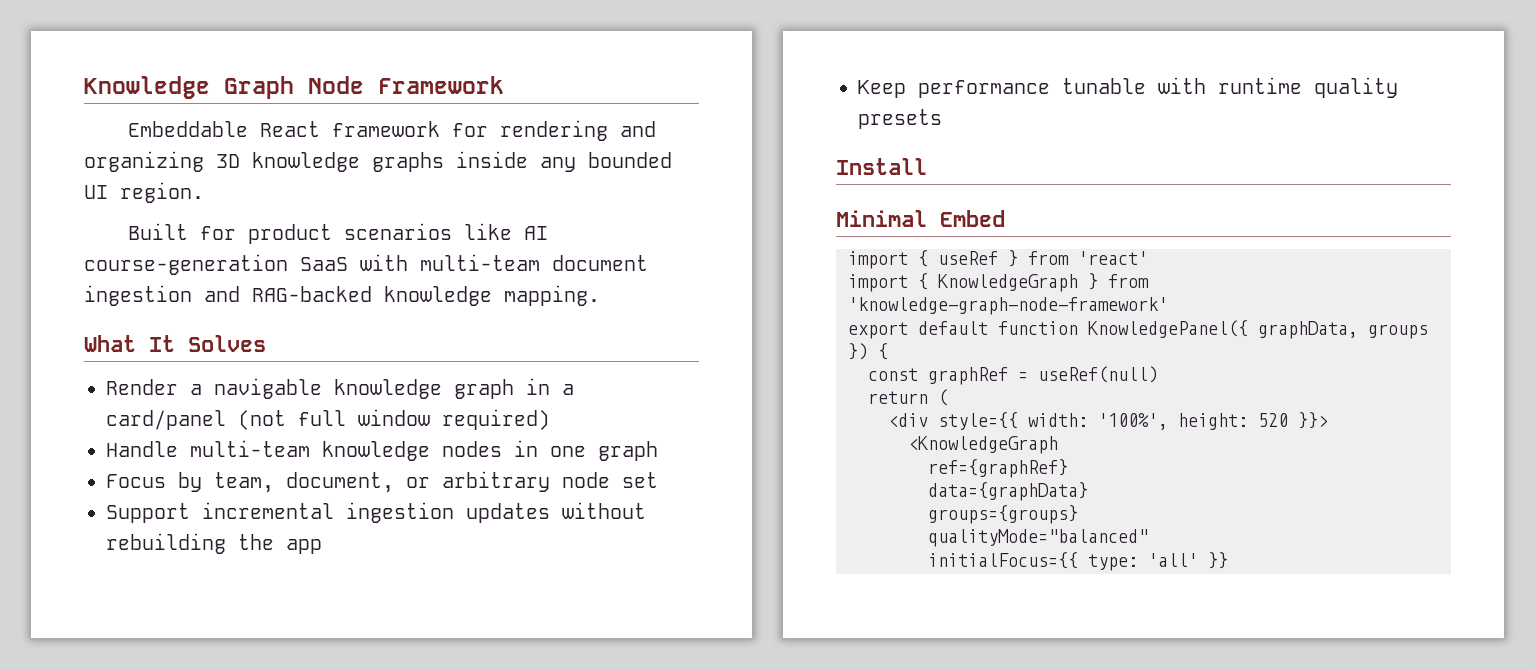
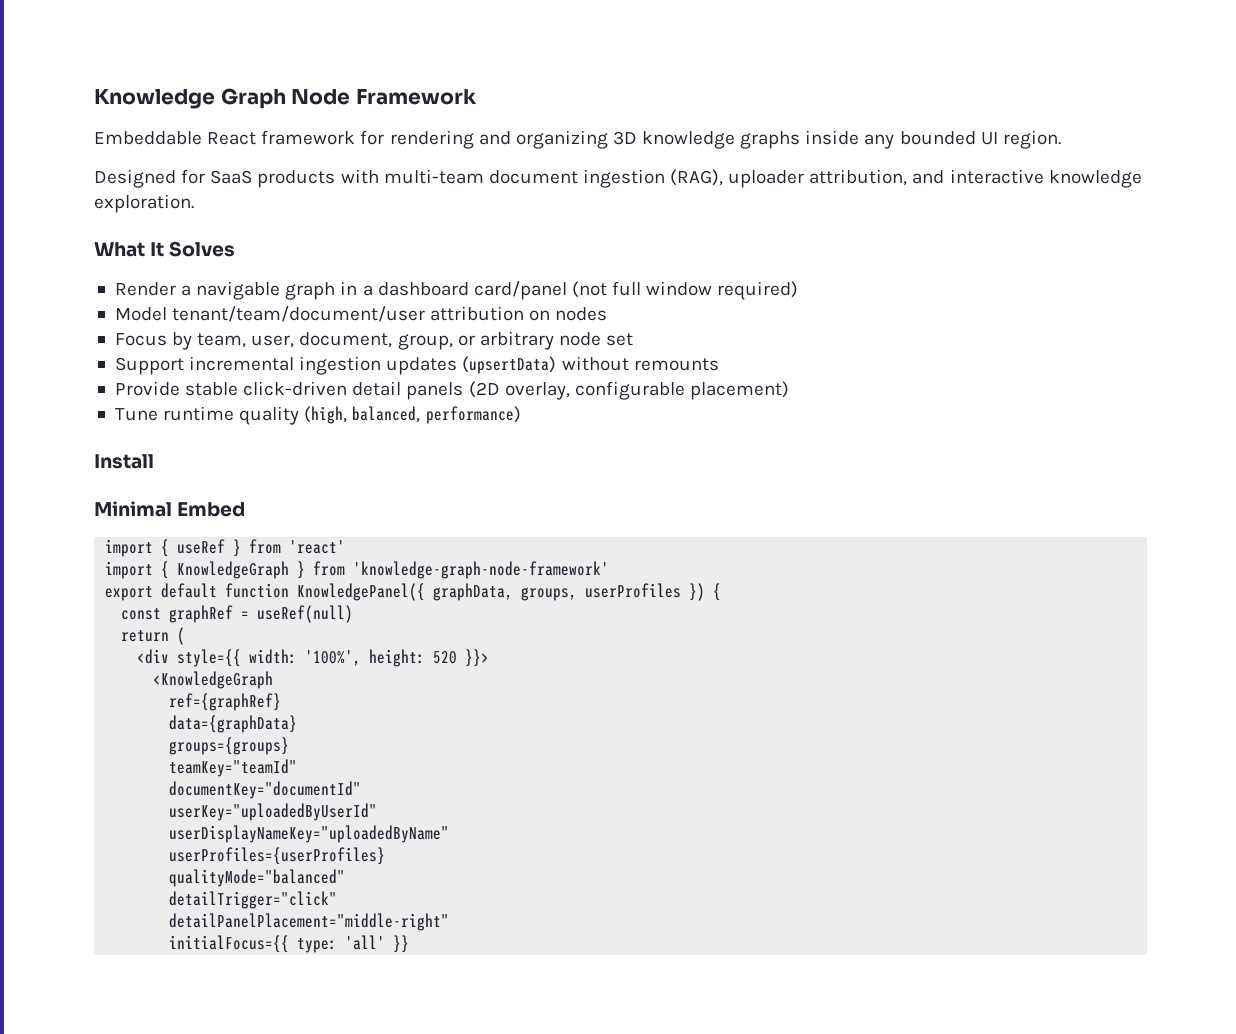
[127,223,548,244] [84,254,648,275] [84,285,600,306] Built for product scenarios like AI course-generation SaaS with multi-team document ingestion and RAG-backed knowledge mapping. -> [94,169,1142,188] [94,194,194,213] Designed for SaaS products with multi-team document ingestion (RAG), uploader attribution, and interactive knowledge exploration.
[334,379,442,399] knowledge -> (281, 290) none
(574, 389) none -> [377,282,469,296] dashboard
[106,440,658,461] Handle multi-team knowledge nodes in one graph -> [114,306,608,322] Model tenant/team/document/user attribution on nodes
[286,472,394,493] document, -> [251,332,453,350] user, document, group,
[562,502,646,519] [106,533,322,554] [858,77,1398,98] [858,109,942,129] without rebuilding the app // Keep performance tunable with runtime quality presets -> [462,356,719,374] [114,381,789,400] [114,406,521,425] (upsertData) without remounts // Provide stable click-driven detail panels (2D overlay, configurable placement) // Tune runtime quality (high, balanced, performance)
[1368,324,1428,339] groups -> [521,583,682,601] groups, userProfiles
(1078, 514) none -> [169,759,298,777] [169,781,362,799] [169,803,378,821] [169,825,450,843] [169,847,386,865] // teamKey="teamId" // documentKey="documentId" // userKey="uploadedByUserId" // userDisplayNameKey="uploadedByName" // userProfiles={userProfiles}
(1148, 538) none -> [169,891,338,909] [169,913,450,931] // detailTrigger="click" // detailPanelPlacement="middle-right"

